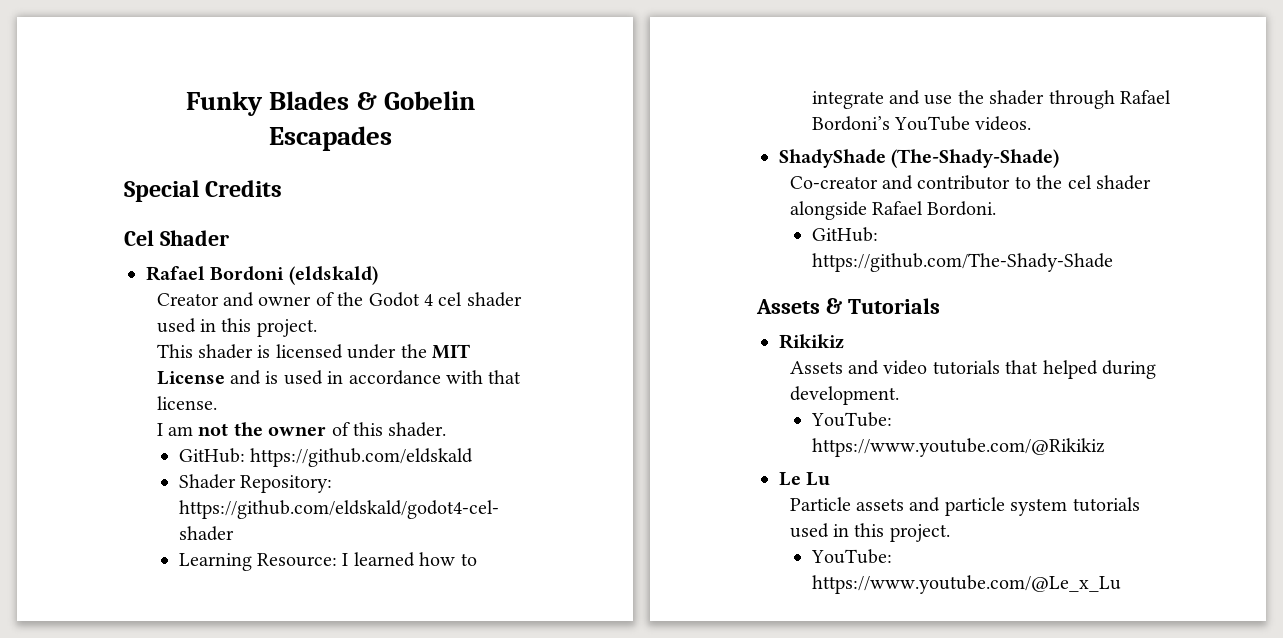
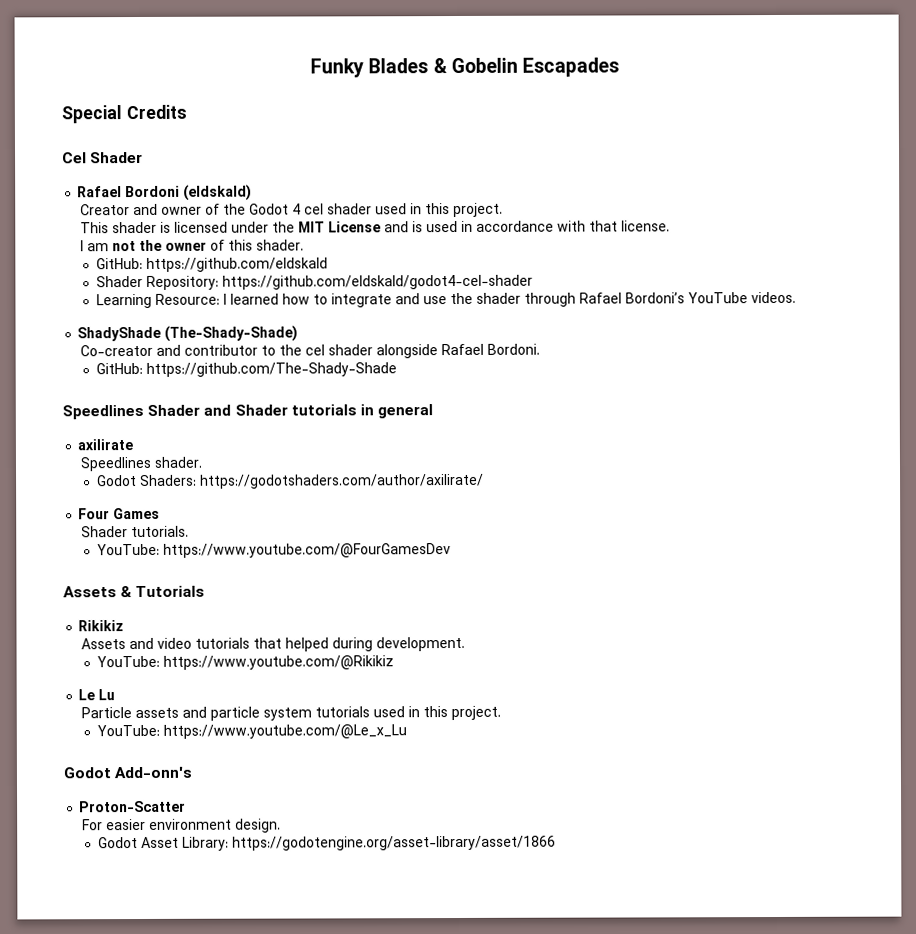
(1113, 262) none -> [62,404,434,420] [77,439,134,451] [80,456,204,472] [96,473,484,489] [78,507,161,520] [81,525,190,538] [96,543,451,558] // Speedlines Shader and Shader tutorials in general // axilirate // Speedlines shader. // Godot Shaders: https://godotshaders.com/author/axilirate/ // Four Games // Shader tutorials. // YouTube: https://www.youtube.com/@FourGamesDev
(1121, 584) none -> [63,766,193,779] [79,800,187,813] [82,818,282,833] [97,835,556,851] // Godot Add-onn's // Proton-Scatter // For easier environment design. // Godot Asset Library: https://godotengine.org/asset-library/asset/1866

